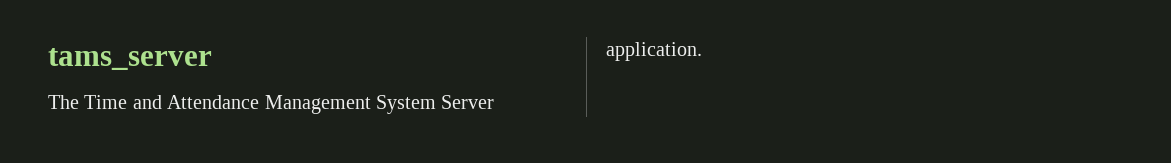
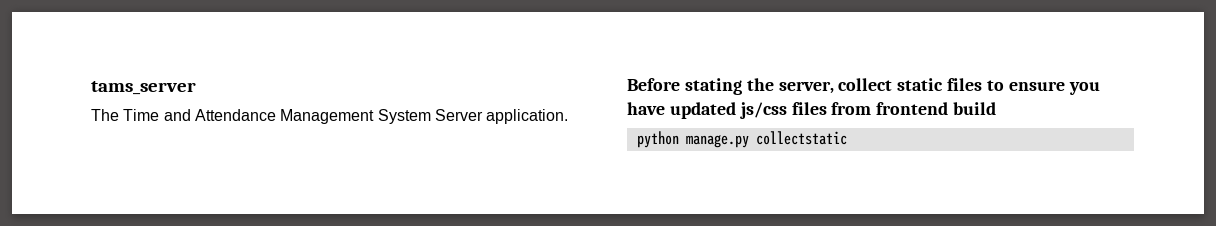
(702, 51) none -> [627,78,1100,95] [627,102,997,119] [636,131,847,148] // Before stating the server, collect static files to ensure you have updated js/css files from frontend build // python manage.py collectstatic

